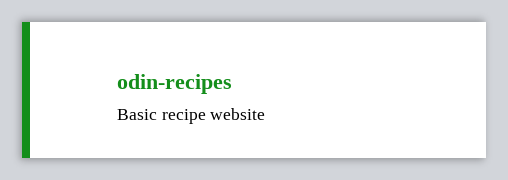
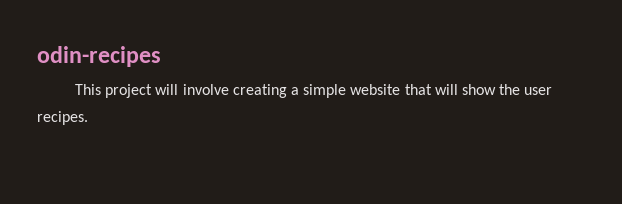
[117,108,266,124] Basic recipe website -> [75,84,553,98] [37,111,88,125] This project will involve creating a simple website that will show the user recipes.

